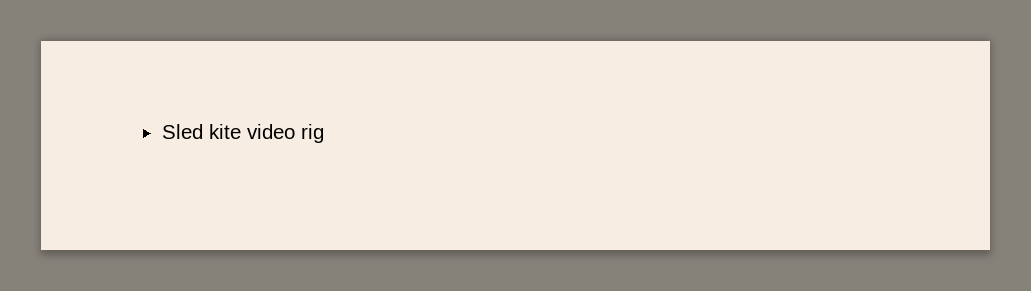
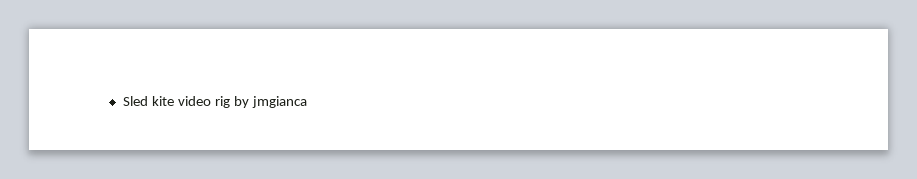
(324, 133) none -> [233,96,307,108] by jmgianca

